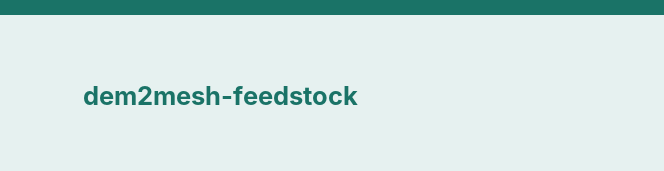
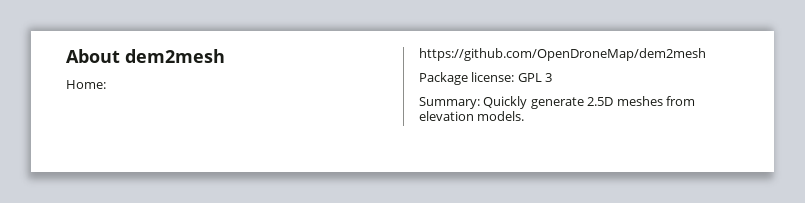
[83,86,358,105] dem2mesh-feedstock -> [66,49,225,63] [66,80,106,89] [419,48,706,61] [419,72,553,85] [419,96,695,109] [419,111,525,121] About dem2mesh // Home: https://github.com/OpenDroneMap/dem2mesh // Package license: GPL 3 // Summary: Quickly generate 2.5D meshes from elevation models.

